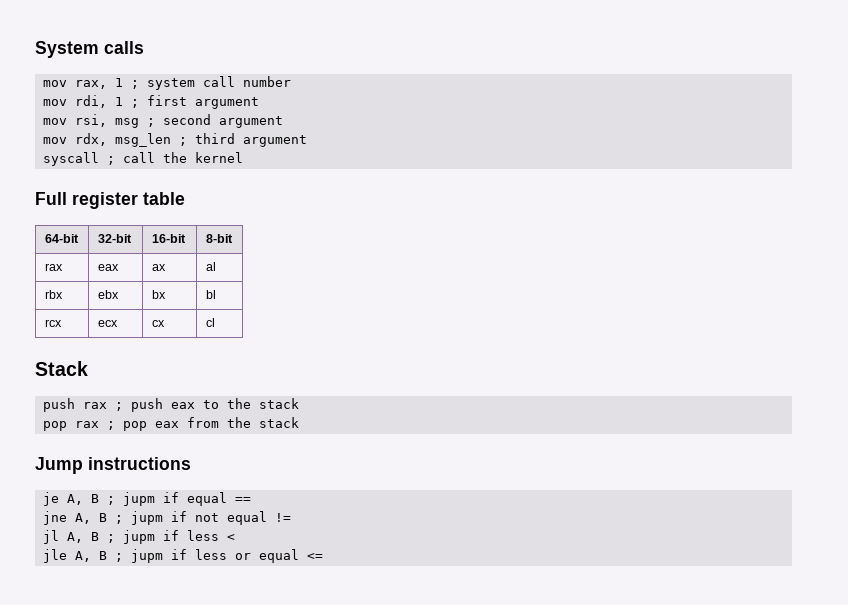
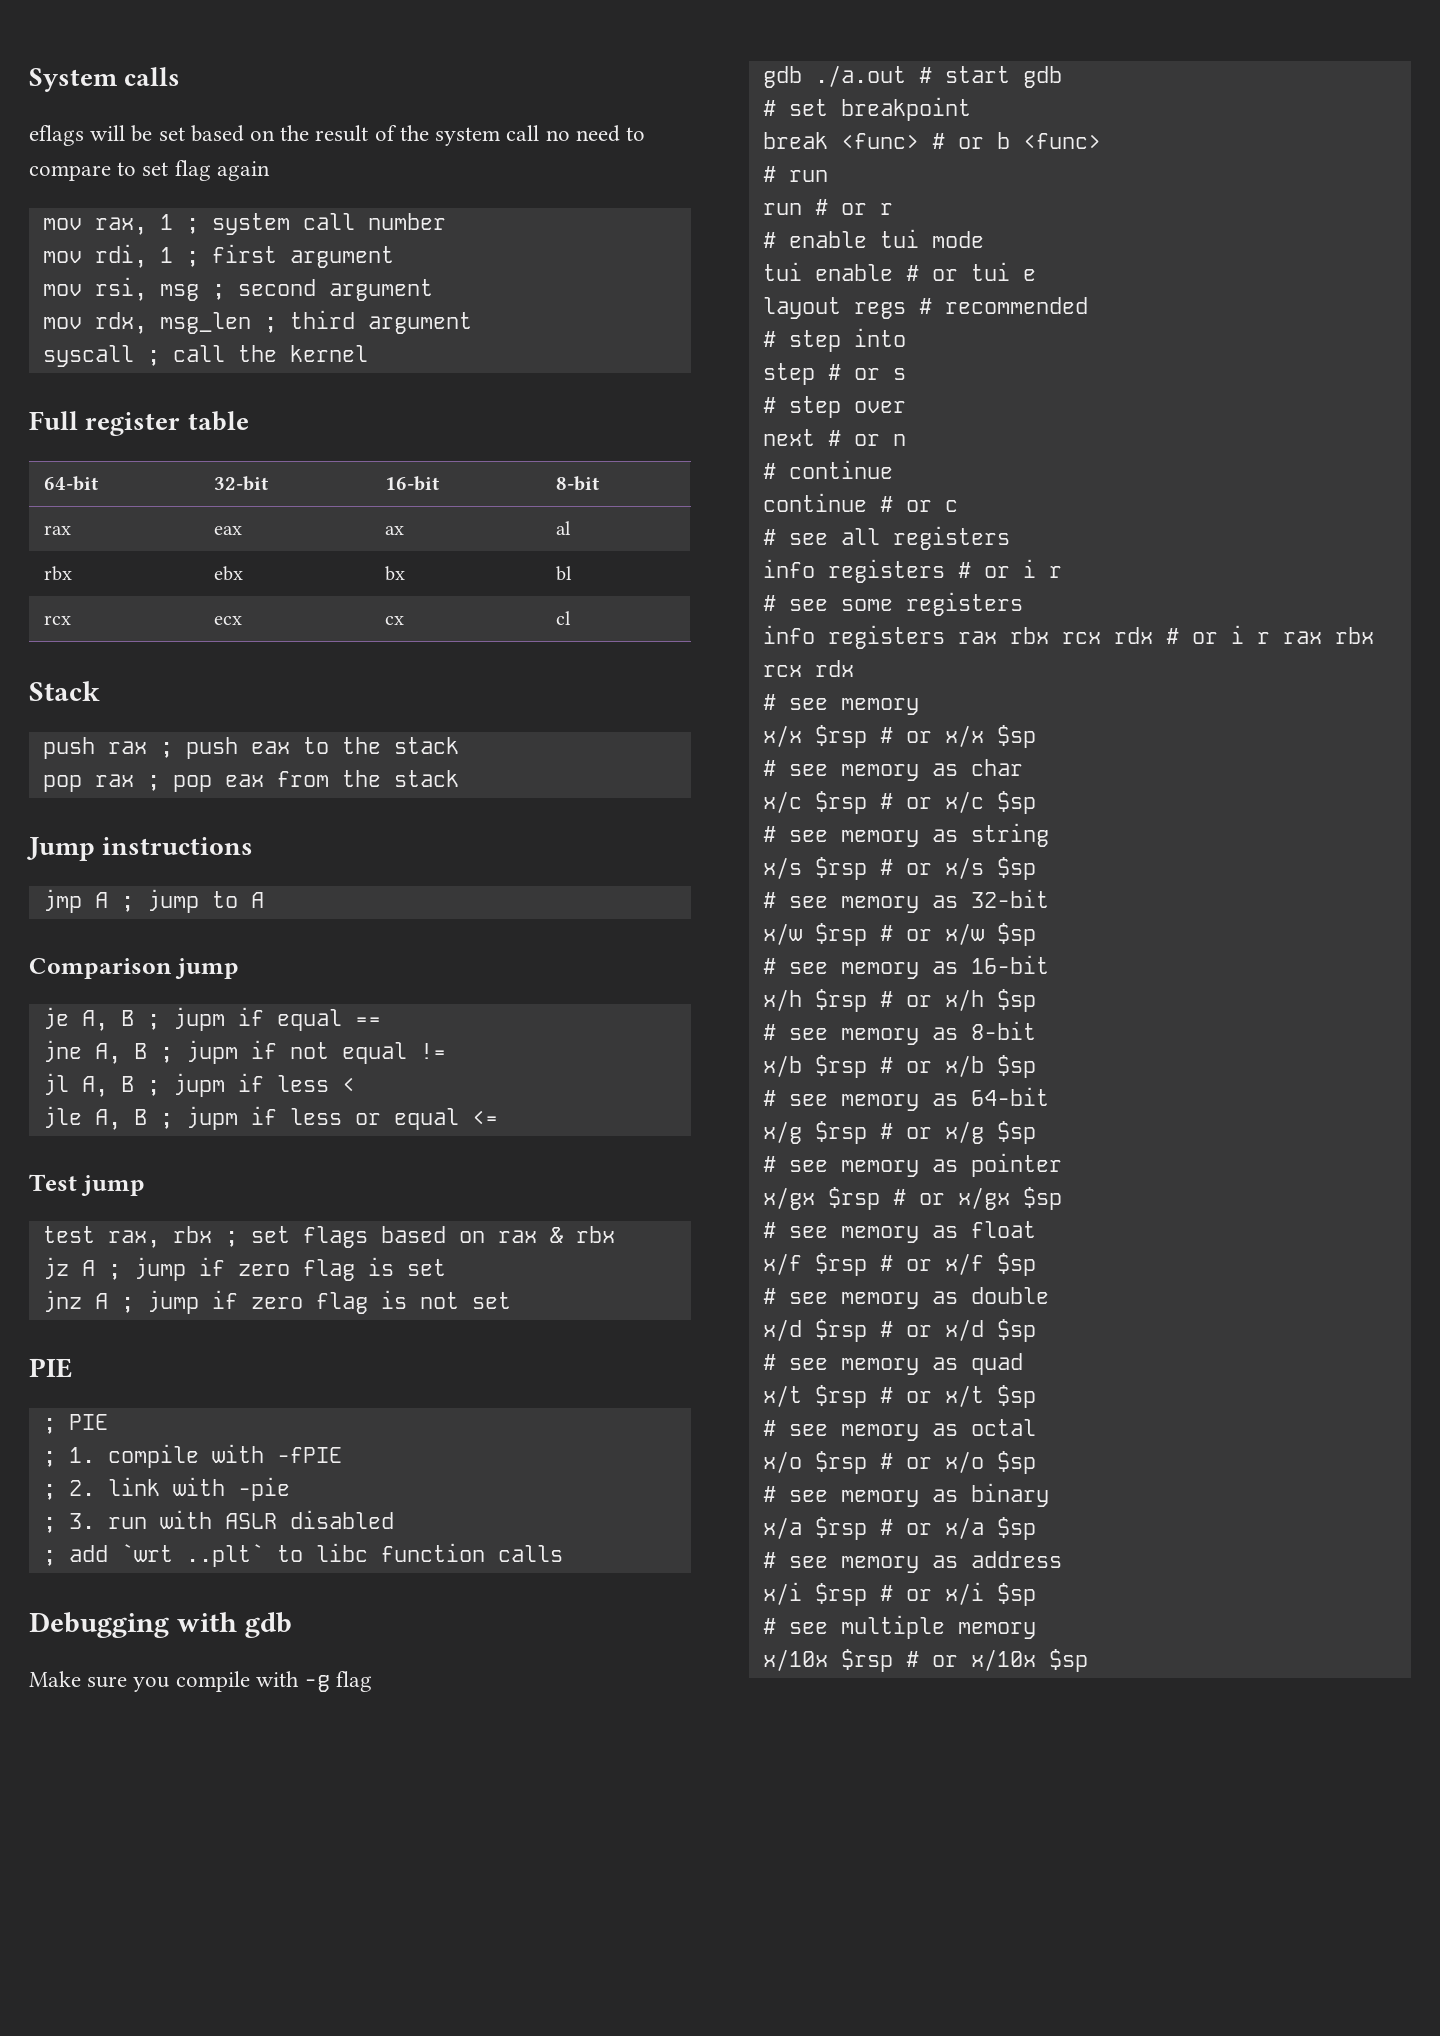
(144, 47) none -> [29,125,645,146] [29,160,270,181] // eflags will be set based on the result of the system call no need to compare to set flag again
(191, 463) none -> [42,889,264,913] [29,958,239,979] // jmp A ; jump to A // Comparison jump
(324, 556) none -> [29,1174,145,1196] [42,1226,615,1248] [42,1257,446,1281] [42,1290,511,1314] [29,1358,72,1378] [42,1414,108,1434] [42,1444,342,1468] [42,1477,290,1501] [42,1510,394,1533] [42,1543,563,1567] [29,1612,292,1638] [29,1671,373,1692] [762,65,1062,88] [762,97,971,121] [762,132,1101,149] [762,166,828,182] [762,199,893,215] [762,229,984,248] [762,262,1036,281] [762,297,1088,319] [762,328,906,352] [762,363,906,385] [762,396,906,418] [762,429,906,446] [762,460,893,479] [762,493,958,512] [762,526,1010,550] [762,559,1062,583] [762,592,1023,616] [762,625,1374,649] [762,660,854,677] [762,694,919,715] [762,725,1036,748] [762,759,1023,781] [762,791,1036,814] [762,823,1049,847] [762,857,1036,880] [762,889,1049,913] [762,923,1036,946] [762,955,1049,979] [762,989,1036,1012] [762,1021,1036,1045] [762,1055,1036,1078] [762,1087,1049,1111] [762,1121,1036,1144] [762,1153,1062,1177] [762,1187,1062,1210] [762,1221,1036,1243] [762,1253,1036,1276] [762,1287,1049,1309] [762,1319,1036,1342] [762,1353,1023,1375] [762,1385,1036,1408] [762,1419,1036,1441] [762,1451,1036,1474] [762,1483,1049,1507] [762,1517,1036,1540] [762,1551,1062,1573] [762,1582,1036,1606] [762,1615,1036,1639] [762,1649,1088,1672] // Test jump // test rax, rbx ; set flags based on rax & rbx // jz A ; jump if zero flag is set // jnz A ; jump if zero flag is not set // PIE // ; PIE // ; 1. compile with -fPIE // ; 2. link with -pie // ; 3. run with ASLR disabled // ; add `wrt ..plt` to libc function calls // Debugging with gdb // Make sure you compile with -g flag // gdb ./a.out # start gdb // # set breakpoint // break <func> # or b <func> // # run // run # or r // # enable tui mode // tui enable # or tui e // layout regs # recommended // # step into // step # or s // # step over // next # or n // # continue // continue # or c // # see all registers // info registers # or i r // # see some registers // info registers rax rbx rcx rdx # or i r rax rbx rcx rdx // # see memory // x/x $rsp # or x/x $sp // # see memory as char // x/c $rsp # or x/c $sp // # see memory as string // x/s $rsp # or x/s $sp // # see memory as 32-bit // x/w $rsp # or x/w $sp // # see memory as 16-bit // x/h $rsp # or x/h $sp // # see memory as 8-bit // x/b $rsp # or x/b $sp // # see memory as 64-bit // x/g $rsp # or x/g $sp // # see memory as pointer // x/gx $rsp # or x/gx $sp // # see memory as float // x/f $rsp # or x/f $sp // # see memory as double // x/d $rsp # or x/d $sp // # see memory as quad // x/t $rsp # or x/t $sp // # see memory as octal // x/o $rsp # or x/o $sp // # see memory as binary // x/a $rsp # or x/a $sp // # see memory as address // x/i $rsp # or x/i $sp // # see multiple memory // x/10x $rsp # or x/10x $sp

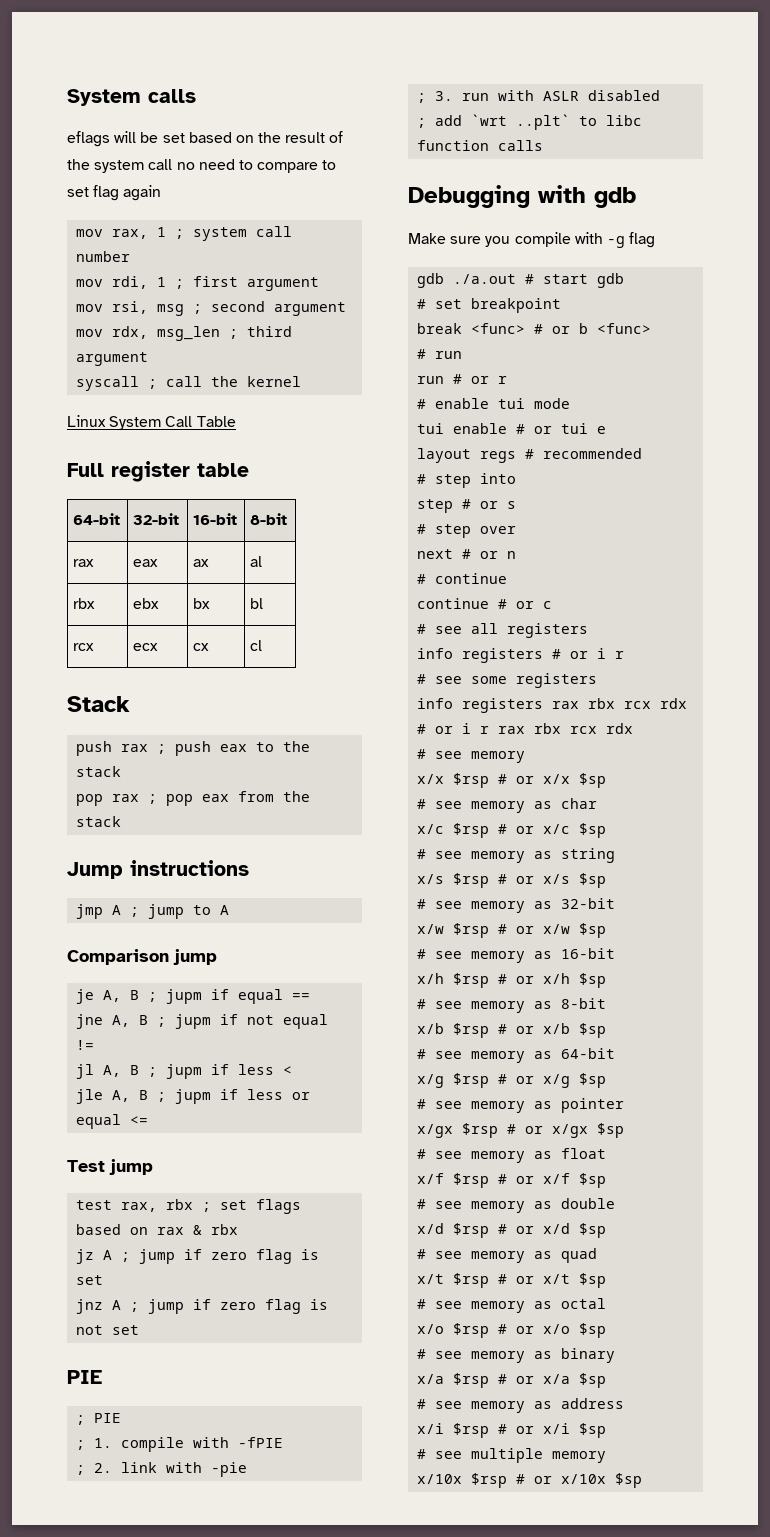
(368, 353) none -> [67,415,236,430] // Linux System Call Table

